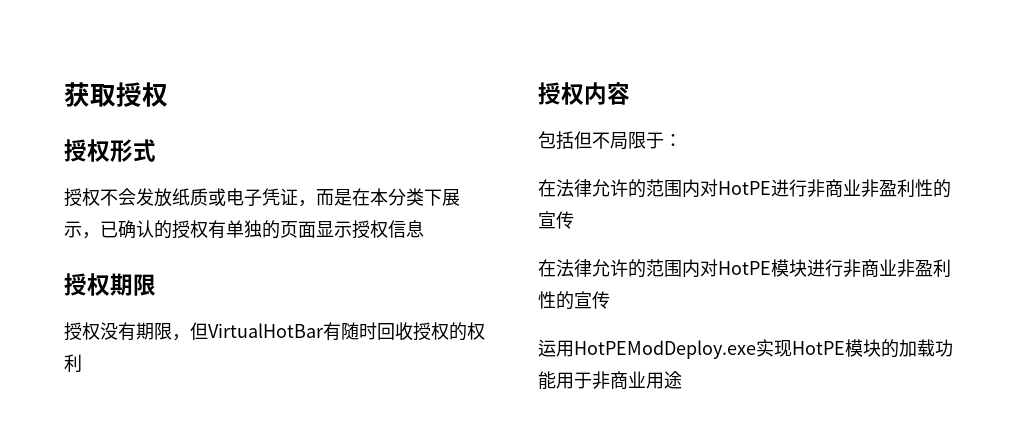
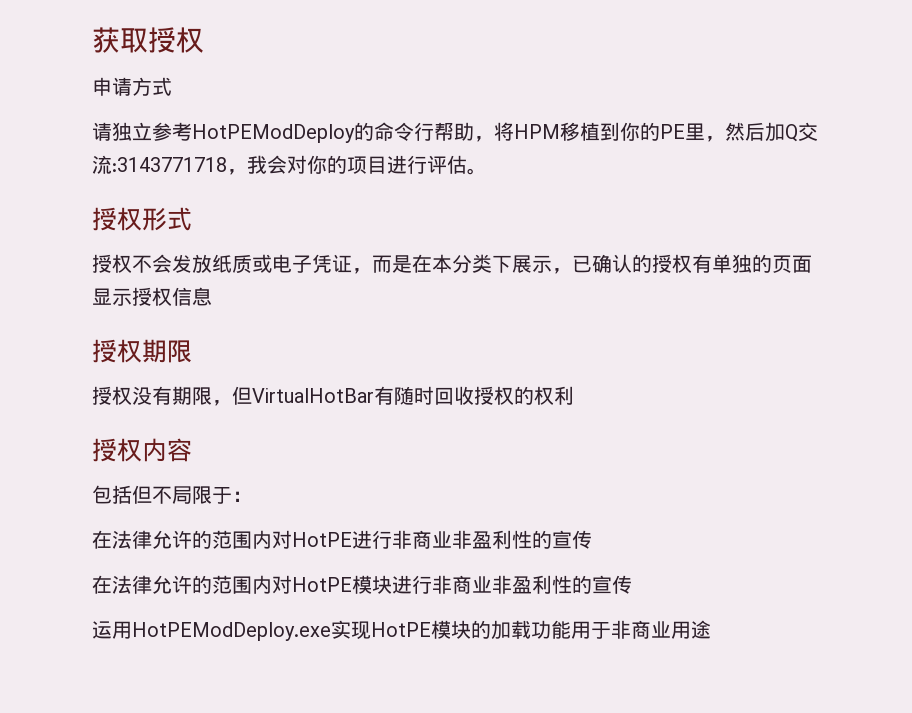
(168, 94) none -> [92,77,172,96] [92,122,818,143] [92,155,487,175] // 申请方式 // 请独立参考HotPEModDeploy的命令行帮助，将HPM移植到你的PE里，然后加Q交流:3143771718，我会对你的项目进行评估。

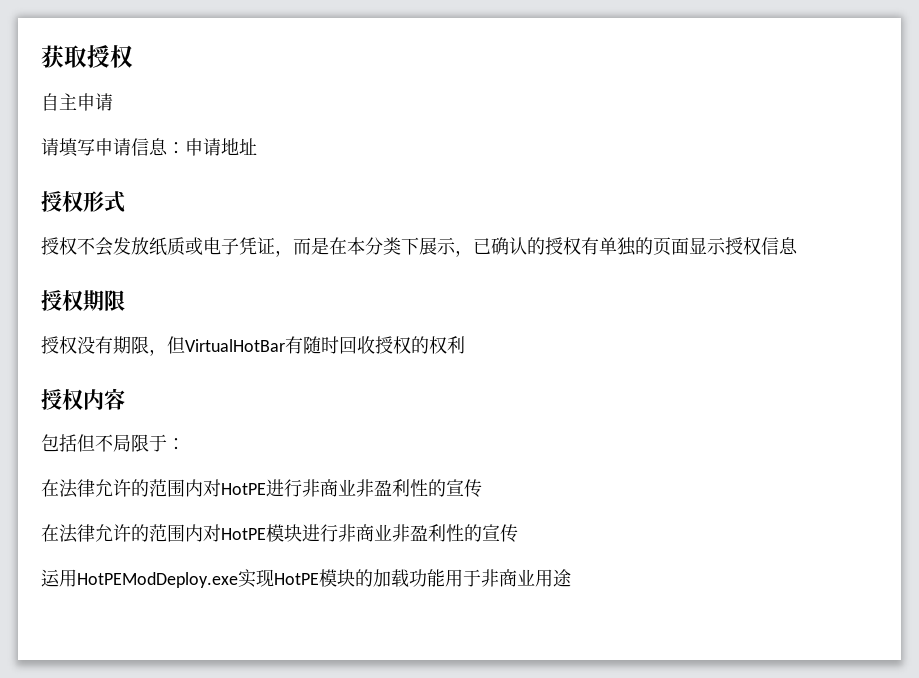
[92,77,172,96] [92,122,818,143] [92,155,487,175] 申请方式 // 请独立参考HotPEModDeploy的命令行帮助，将HPM移植到你的PE里，然后加Q交流:3143771718，我会对你的项目进行评估。 -> [41,93,113,111] [41,138,257,157] 自主申请 // 请填写申请信息：申请地址

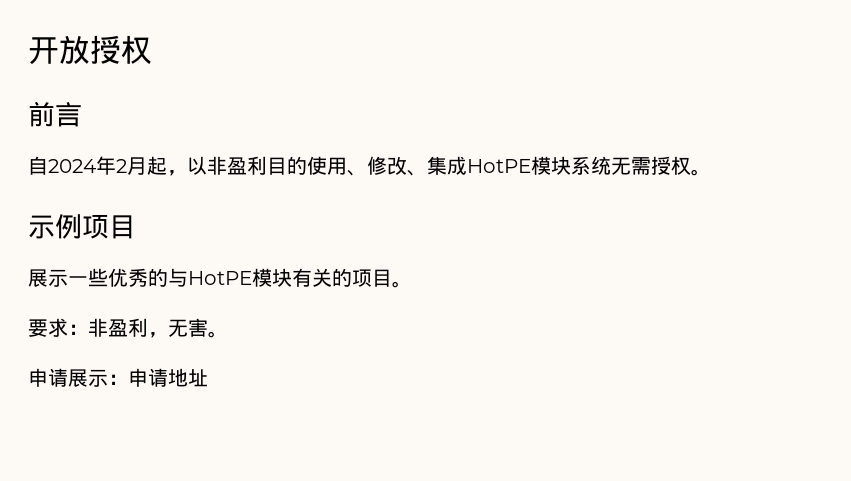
[41,45,133,68] 获取授权 -> [28,35,152,65] [28,101,82,127] 开放授权 // 前言
[59,93,113,111] [41,138,257,157] [41,191,125,213] [41,237,798,257] [41,290,125,311] [41,336,465,356] [41,388,125,410] [41,434,185,452] [41,479,482,498] [41,524,518,543] [41,569,571,588] 主申请 // 请填写申请信息：申请地址 // 授权形式 // 授权不会发放纸质或电子凭证，而是在本分类下展示，已确认的授权有单独的页面显示授权信息 // 授权期限 // 授权没有期限，但VirtualHotBar有随时回收授权的权利 // 授权内容 // 包括但不局限于： // 在法律允许的范围内对HotPE进行非商业非盈利性的宣传 // 在法律允许的范围内对HotPE模块进行非商业非盈利性的宣传 // 运用HotPEModDeploy.exe实现HotPE模块的加载功能用于非商业用途 -> [48,156,711,176] [28,214,136,239] [28,268,412,288] [28,318,228,338] [28,368,208,387] 2024年2月起，以非盈利目的使用、修改、集成HotPE模块系统无需授权。 // 示例项目 // 展示一些优秀的与HotPE模块有关的项目。 // 要求：非盈利，无害。 // 申请展示：申请地址

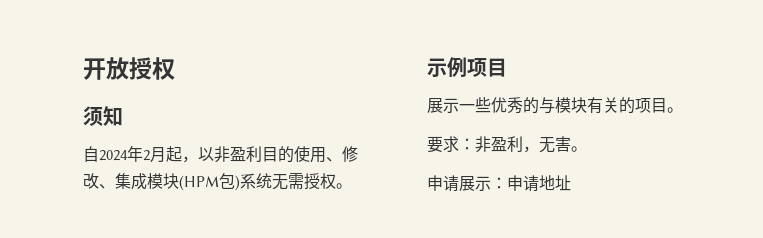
[28,101,82,127] 前言 -> [83,106,123,126] 须知
[467,156,571,175] HotPE模块 -> [147,173,240,191] 模块(HPM包)
[188,271,252,285] HotPE -> (555, 105) none

